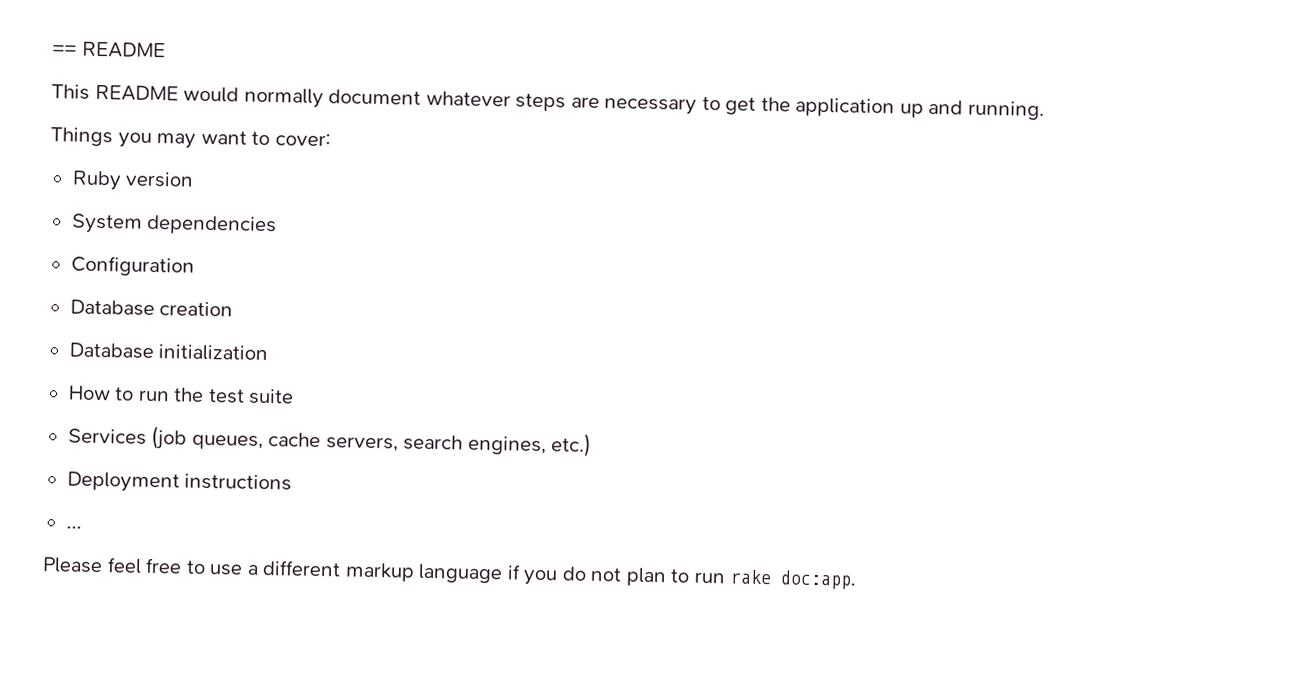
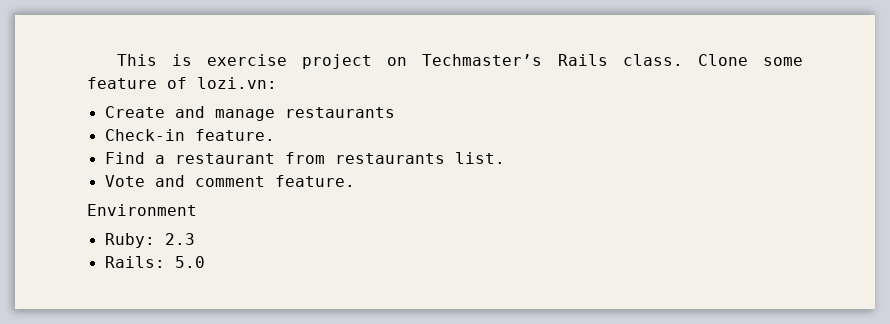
[52,41,166,59] [51,84,1046,121] [50,127,331,149] [71,170,195,191] [70,213,278,236] [70,255,195,277] [69,299,234,317] [68,342,269,362] [67,385,295,405] [67,426,593,457] [66,471,293,493] [65,525,82,529] [42,557,857,590] == README // This README would normally document whatever steps are necessary to get the application up and running. // Things you may want to cover: // Ruby version // System dependencies // Configuration // Database creation // Database initialization // How to run the test suite // Services (job queues, cache servers, search engines, etc.) // Deployment instructions // ... // Please feel free to use a different markup language if you do not plan to run rake doc:app. -> [116,54,804,69] [87,77,277,89] [104,106,395,121] [104,129,275,141] [104,152,505,164] [104,175,355,187] [87,204,197,216] [104,233,195,248] [104,256,205,268] This is exercise project on Techmaster’s Rails class. Clone some feature of lozi.vn: // Create and manage restaurants // Check-in feature. // Find a restaurant from restaurants list. // Vote and comment feature. // Environment // Ruby: 2.3 // Rails: 5.0

